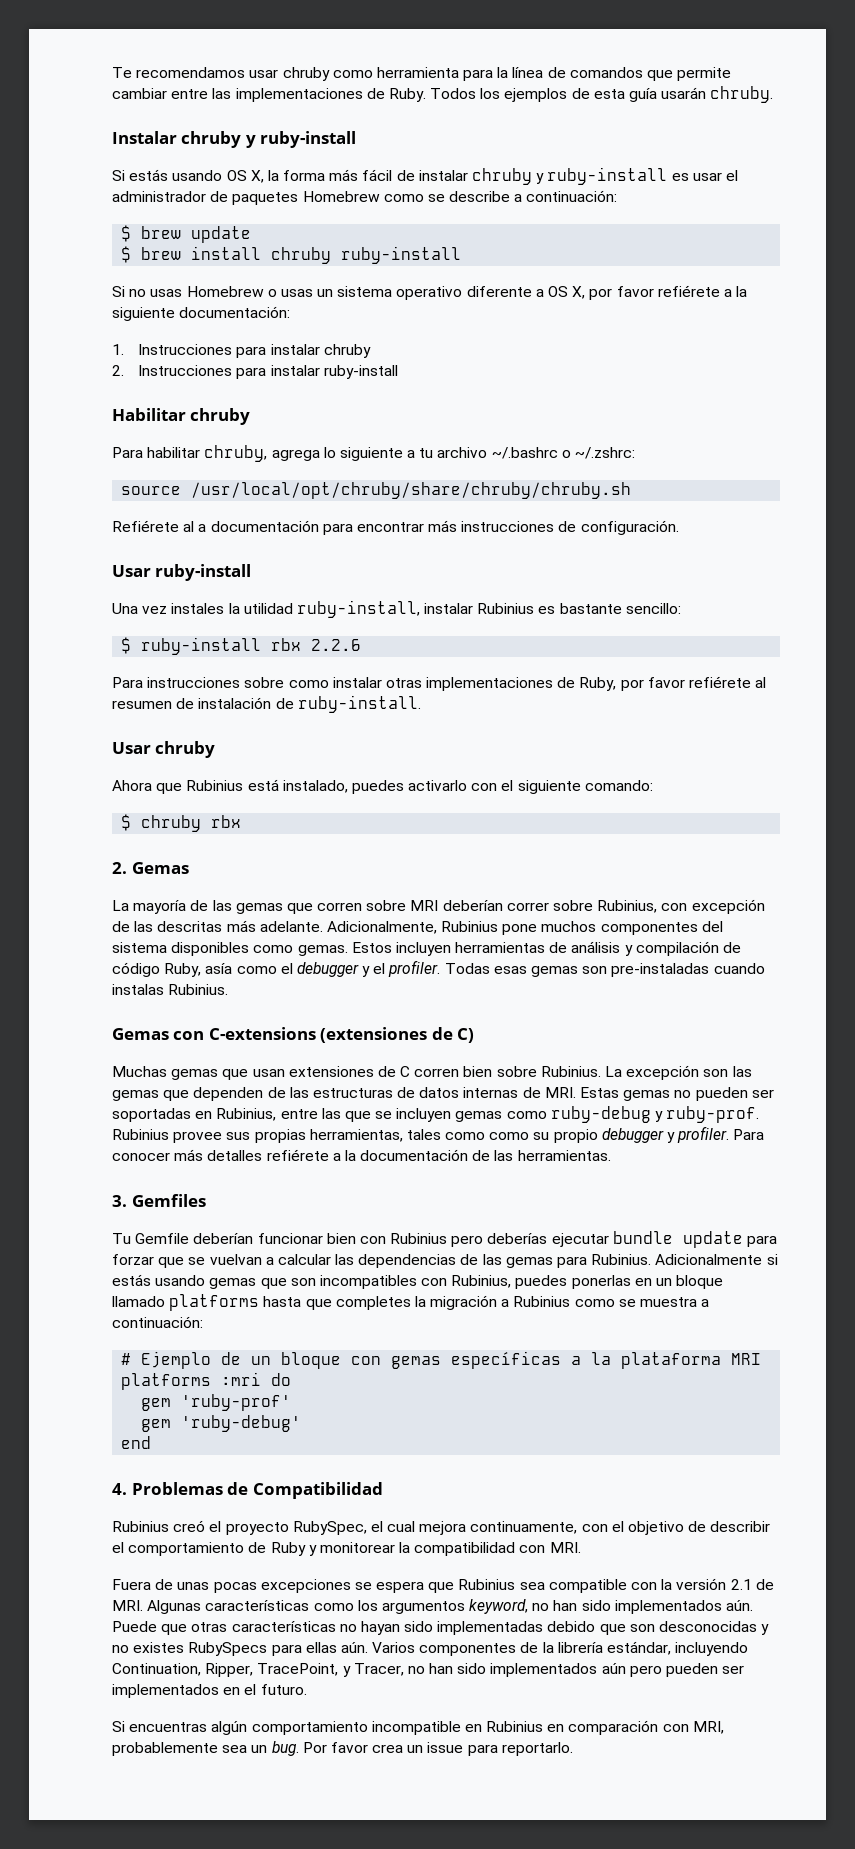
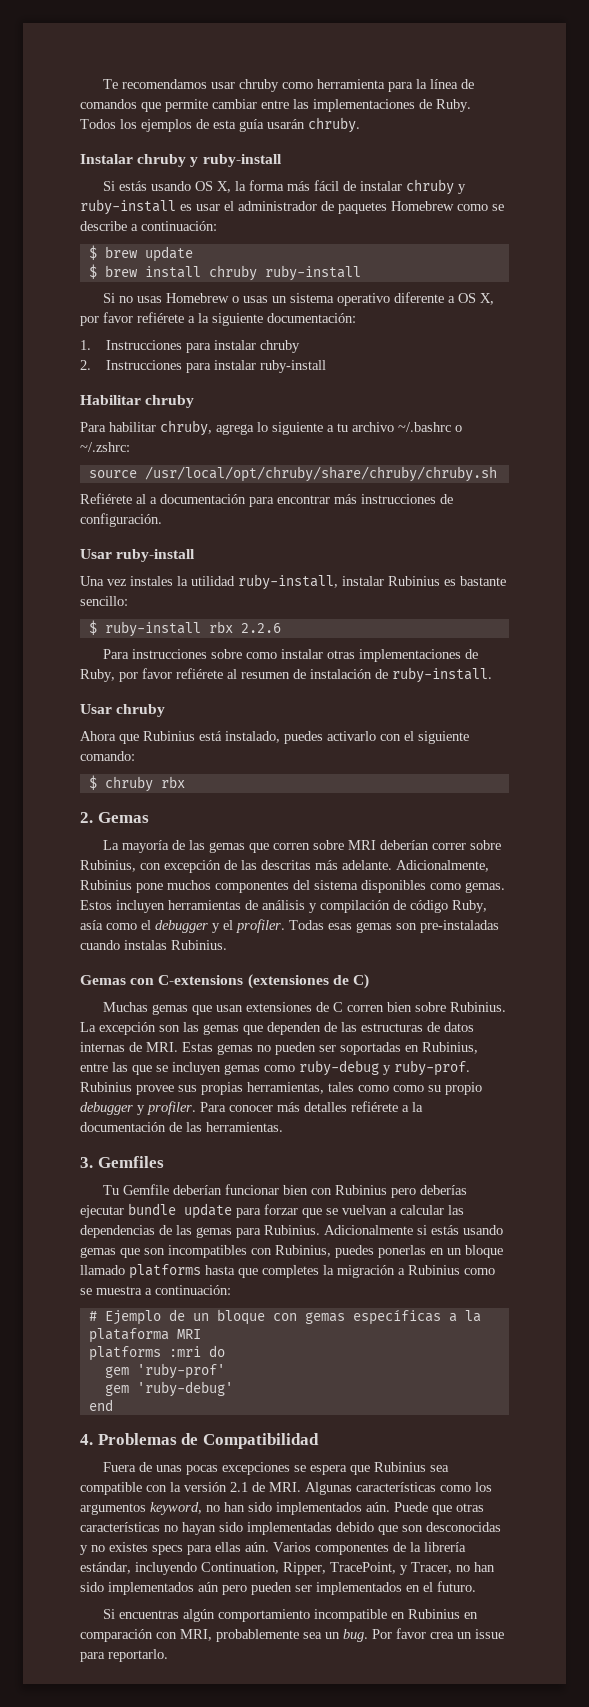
[112,1520,771,1535] [112,1542,581,1556] // Rubinius creó el proyecto RubySpec, el cual mejora continuamente, con el objetivo de describir el comportamiento de Ruby y monitorear la compatibilidad con MRI. -> (319, 1441) none
[188,1642,268,1656] RubySpecs -> [152,1545,183,1555] specs

